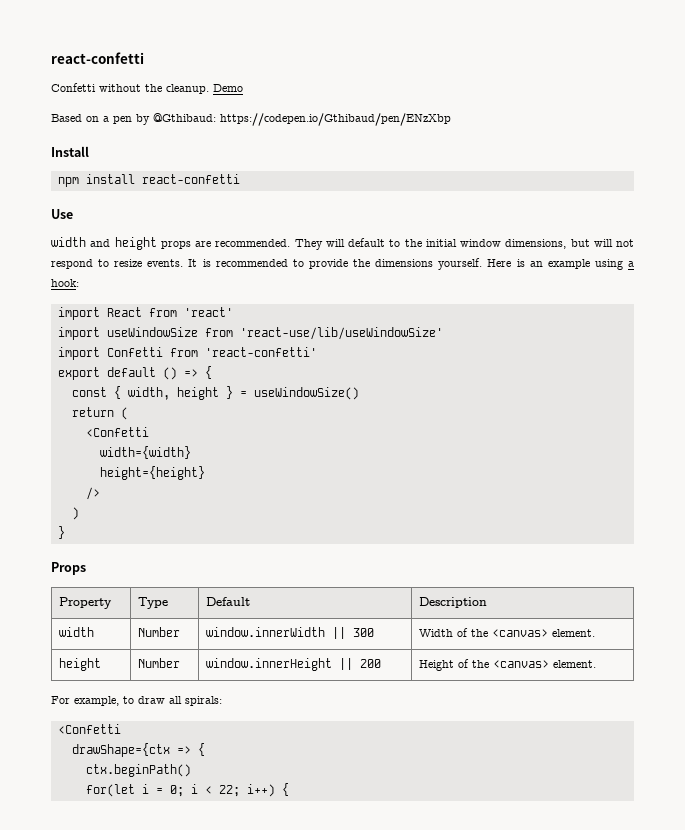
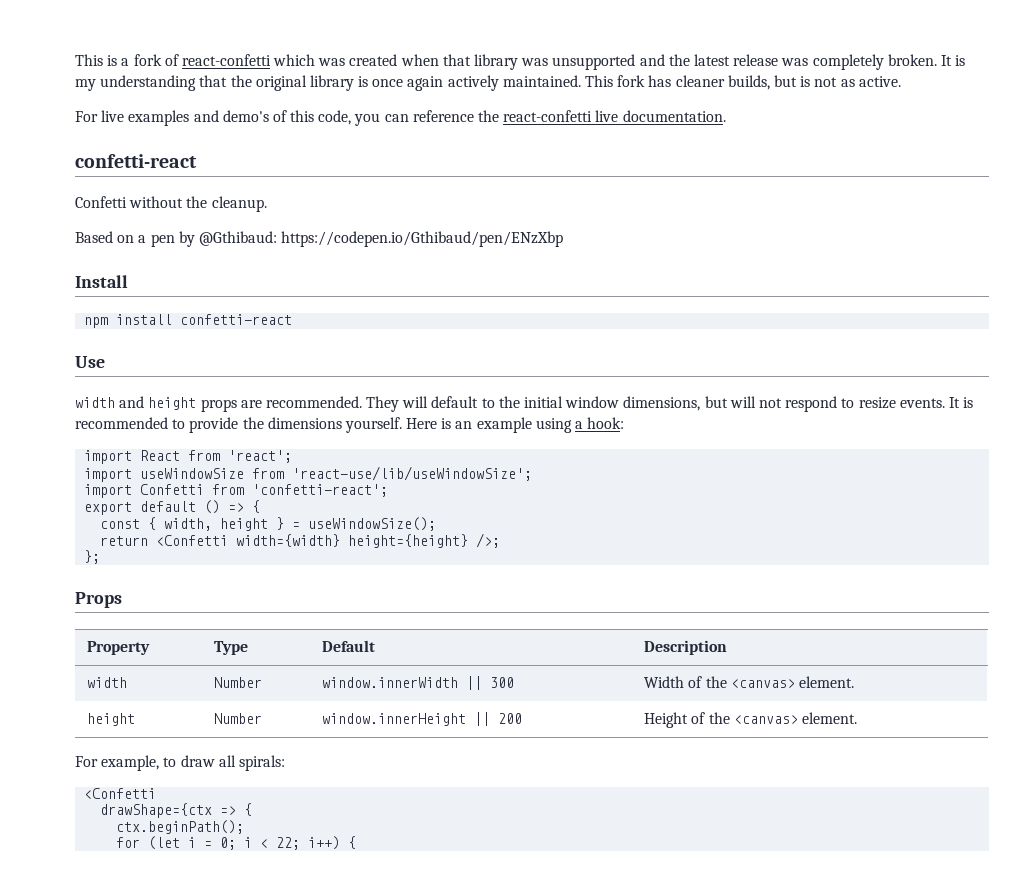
[51,52,144,64] react-confetti -> [75,54,966,70] [75,75,901,91] [75,110,726,126] [75,154,197,168] This is a fork of react-confetti which was created when that library was unsupported and the latest release was completely broken. It is my understanding that the original library is once again actively maintained. This fork has cleaner builds, but is not as active. // For live examples and demo's of this code, you can reference the react-confetti live documentation. // confetti-react
[213,84,243,92] Demo -> (267, 204) none
[141,174,240,184] react-confetti -> [180,314,293,325] confetti-react
[183,307,233,317] 'react' -> [228,450,293,463] 'react';
[239,327,443,340] 'react-use/lib/useWindowSize' -> [292,466,533,481] 'react-use/lib/useWindowSize';
[204,347,317,357] 'react-confetti' -> [252,484,389,497] 'confetti-react';
[253,387,359,400] useWindowSize() -> [308,517,437,531] useWindowSize();
[120,407,128,420] [85,427,149,437] [99,446,191,459] [99,466,205,480] [85,487,100,500] [71,507,79,520] [57,526,65,539] ( // <Confetti // width={width} // height={height} // /> // ) // } -> [156,533,501,548] [84,550,101,564] <Confetti width={width} height={height} />; // };
[85,764,191,777] [85,784,135,797] ctx.beginPath() // for(let -> [116,820,245,834] [116,836,181,850] ctx.beginPath(); // for (let

